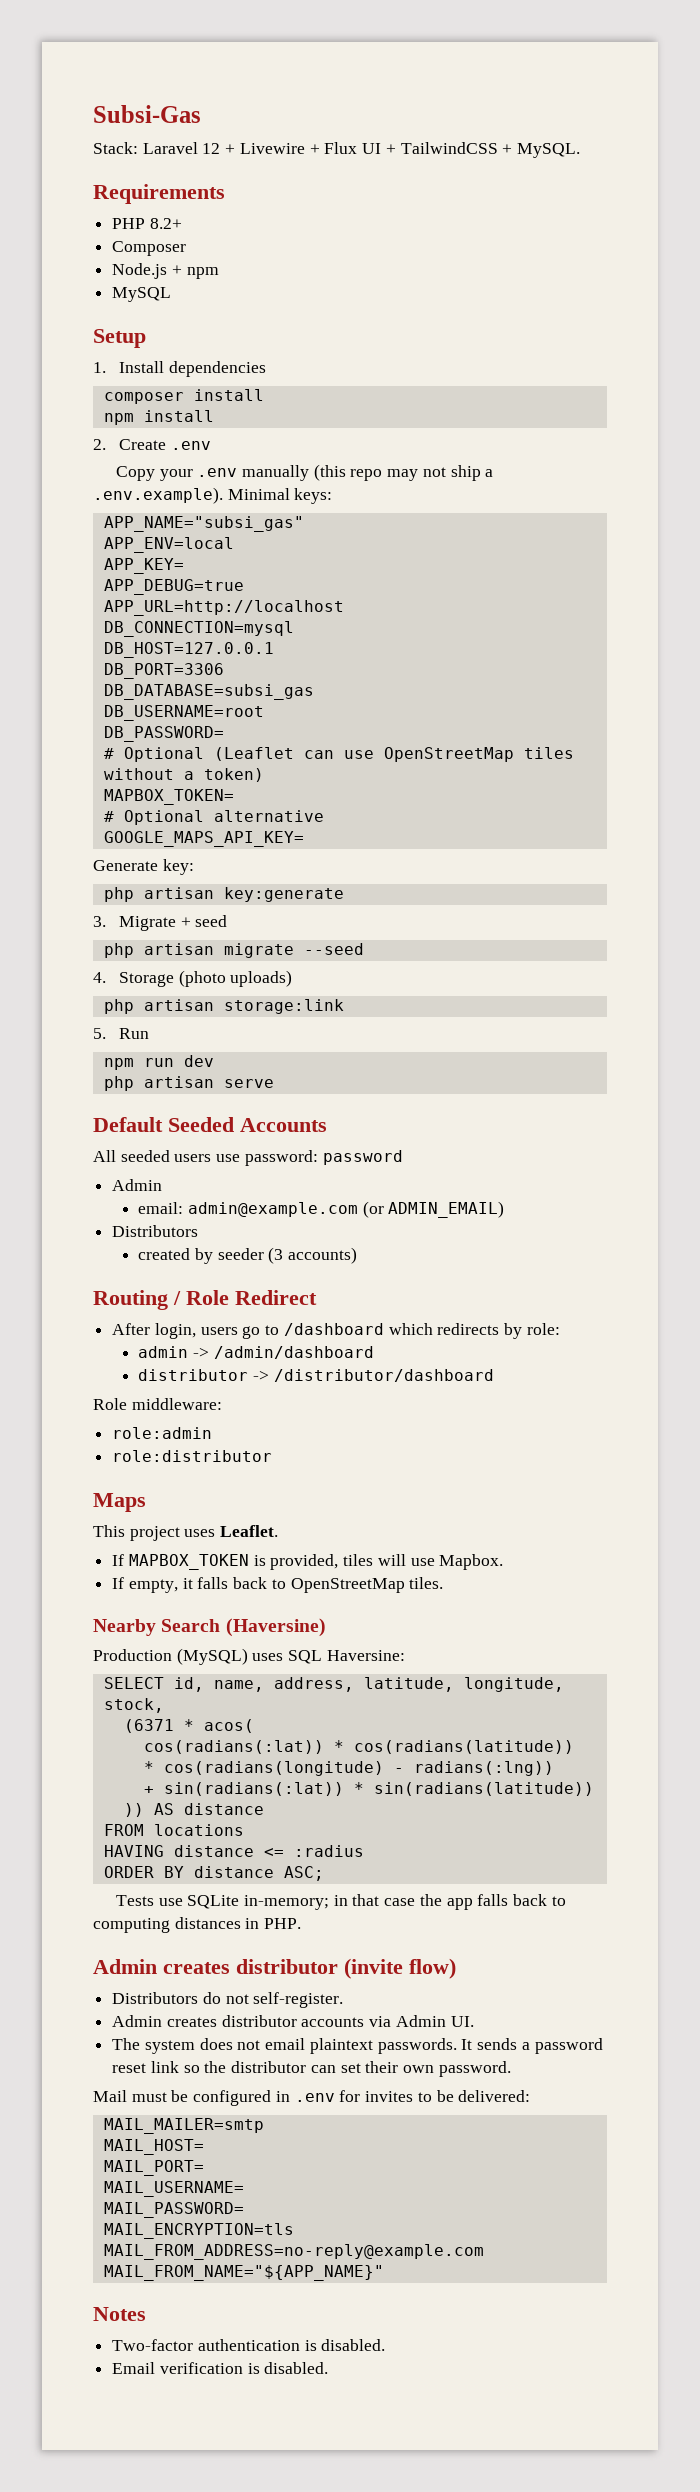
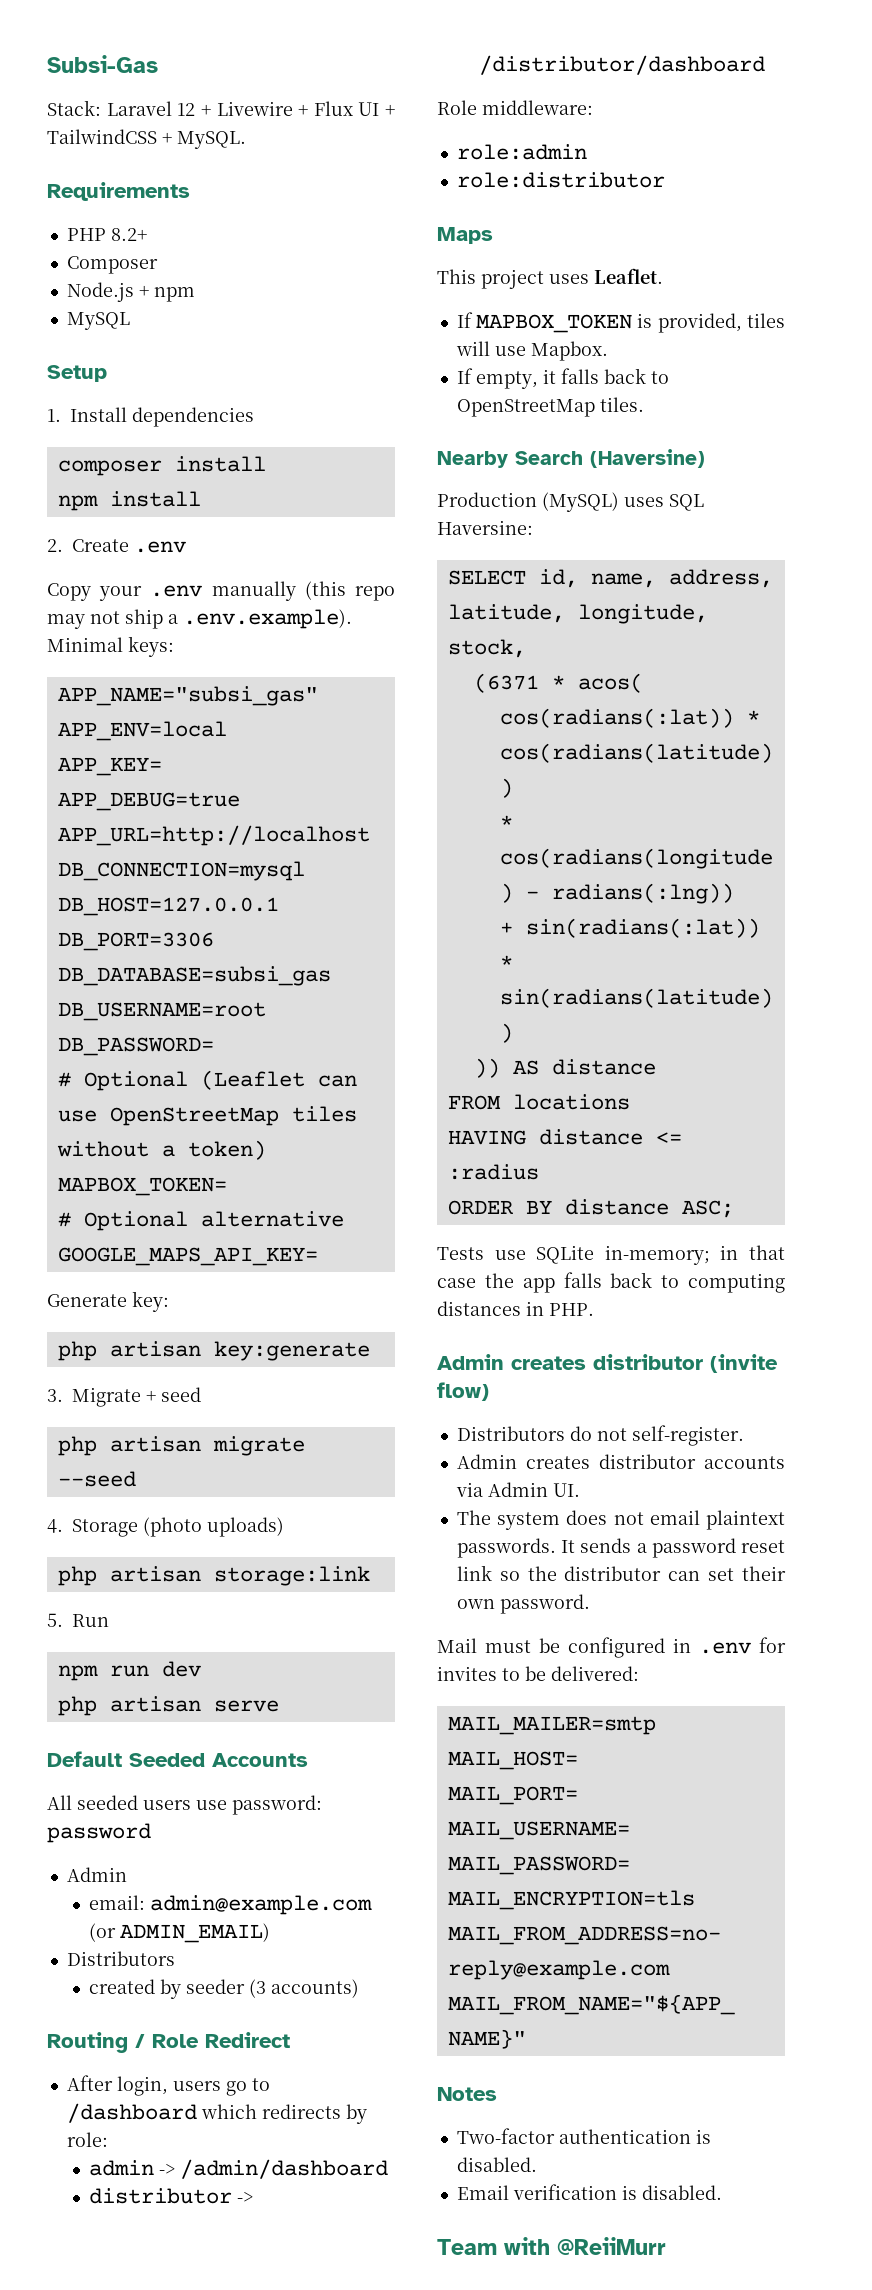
(329, 2368) none -> [437,2237,666,2255] // Team with @ReiiMurr

